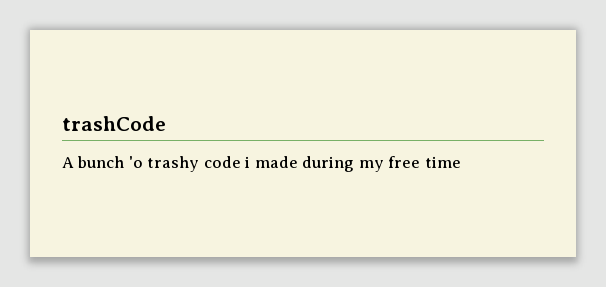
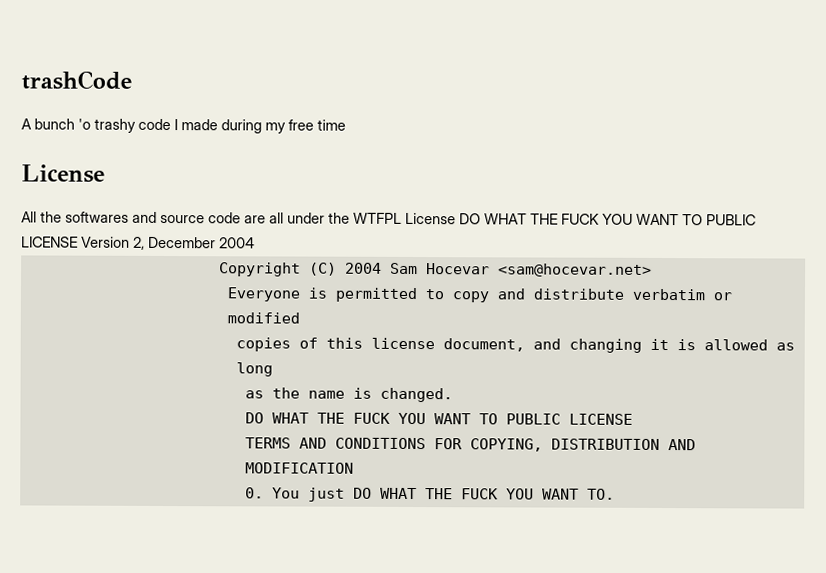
[245,156,251,168] i -> [174,119,178,131] I
(461, 162) none -> [21,164,105,183] [21,211,756,226] [21,236,255,250] [218,262,652,277] [226,287,732,303] [226,312,300,324] [235,337,795,353] [235,362,273,377] [244,387,453,403] [244,412,633,425] [244,437,696,452] [244,462,354,474] [244,487,615,502] // License // All the softwares and source code are all under the WTFPL License DO WHAT THE FUCK YOU WANT TO PUBLIC LICENSE Version 2, December 2004 // Copyright (C) 2004 Sam Hocevar <sam@hocevar.net> // Everyone is permitted to copy and distribute verbatim or modified // copies of this license document, and changing it is allowed as long // as the name is changed. // DO WHAT THE FUCK YOU WANT TO PUBLIC LICENSE // TERMS AND CONDITIONS FOR COPYING, DISTRIBUTION AND MODIFICATION // 0. You just DO WHAT THE FUCK YOU WANT TO.

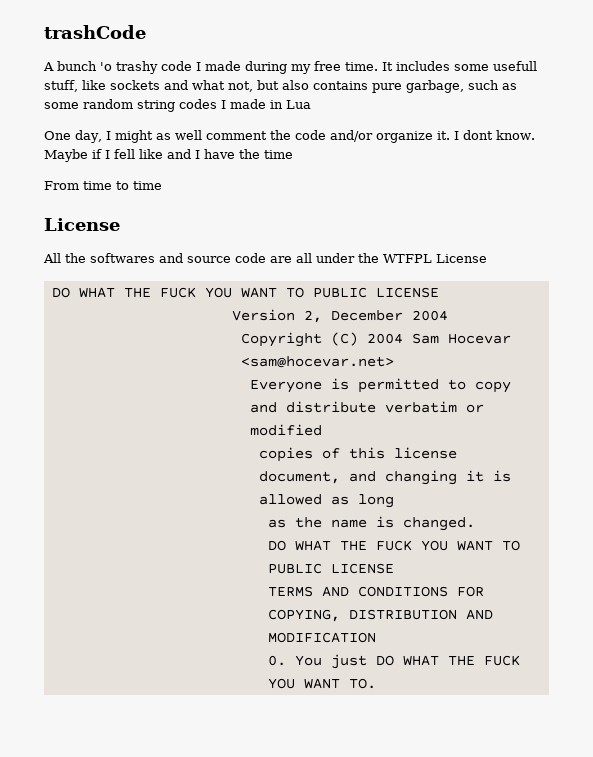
(314, 125) none -> [345,61,537,71] [44,80,517,93] [44,99,311,112] [44,130,535,143] [44,149,293,162] [44,181,129,190] time. It includes some usefull stuff, like sockets and what not, but also contains pure garbage, such as some random string codes I made in Lua // One day, I might as well comment the code and/or organize it. I dont know. Maybe if I fell like and I have the time // From time to
[459,213,756,226] [21,236,78,248] DO WHAT THE FUCK YOU WANT TO PUBLIC LICENSE -> [51,287,439,298] // DO WHAT THE FUCK YOU WANT TO PUBLIC LICENSE //

